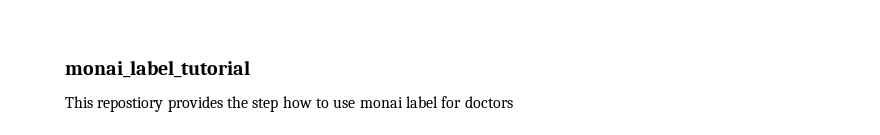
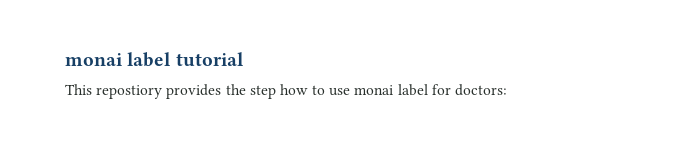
[65,60,250,78] monai_label_tutorial -> [65,52,244,67] monai label tutorial
[464,96,513,108] doctors -> [455,84,508,96] doctors:

